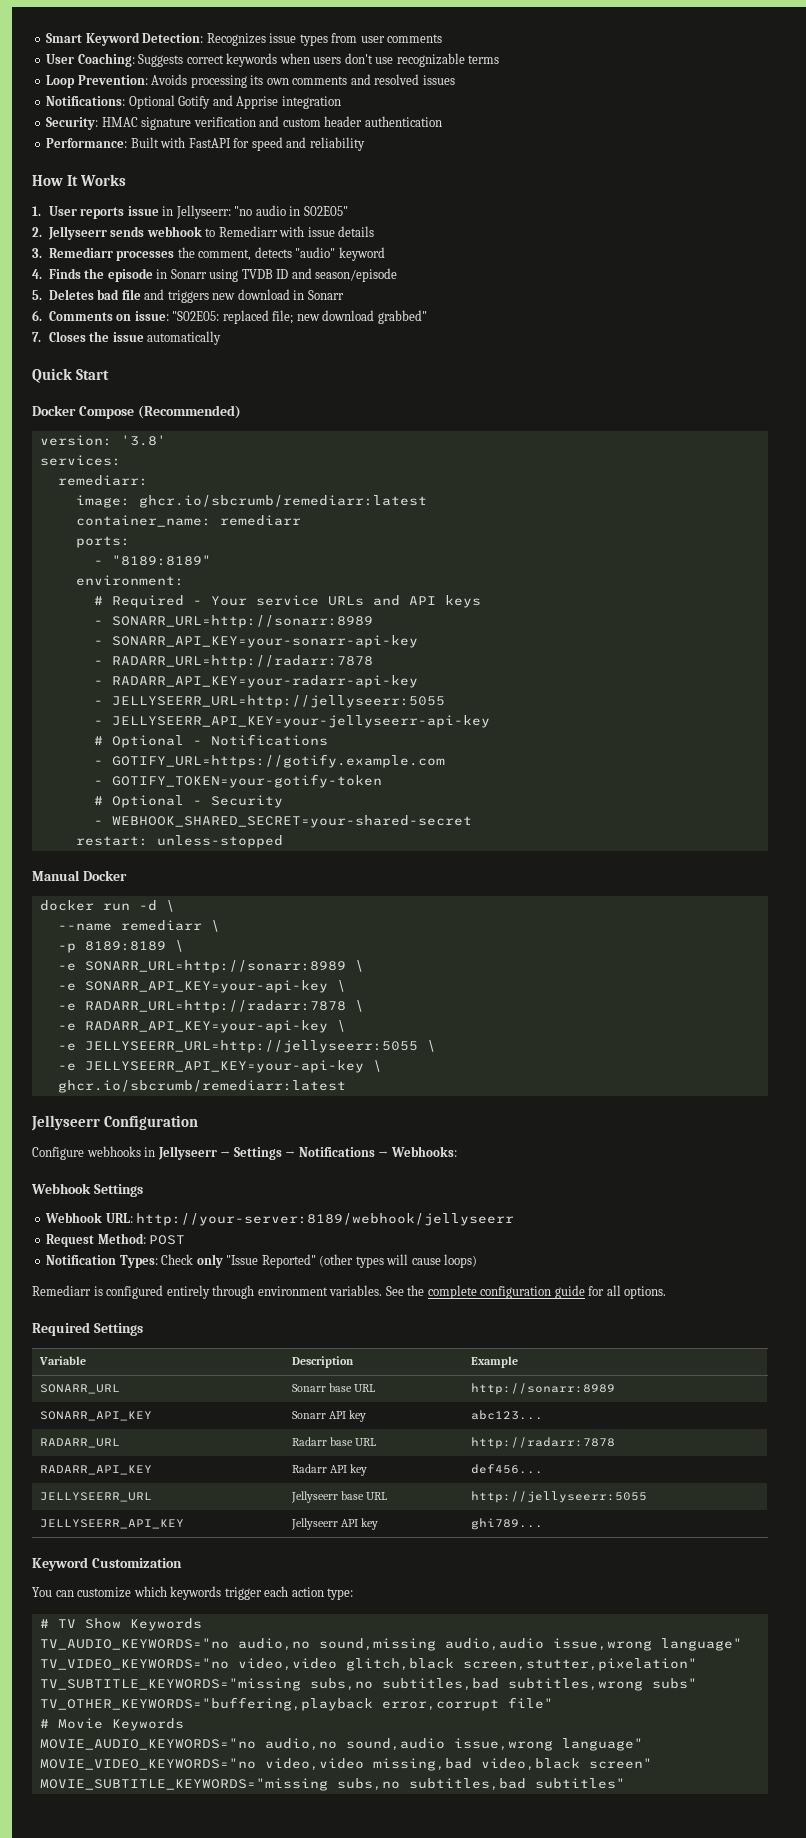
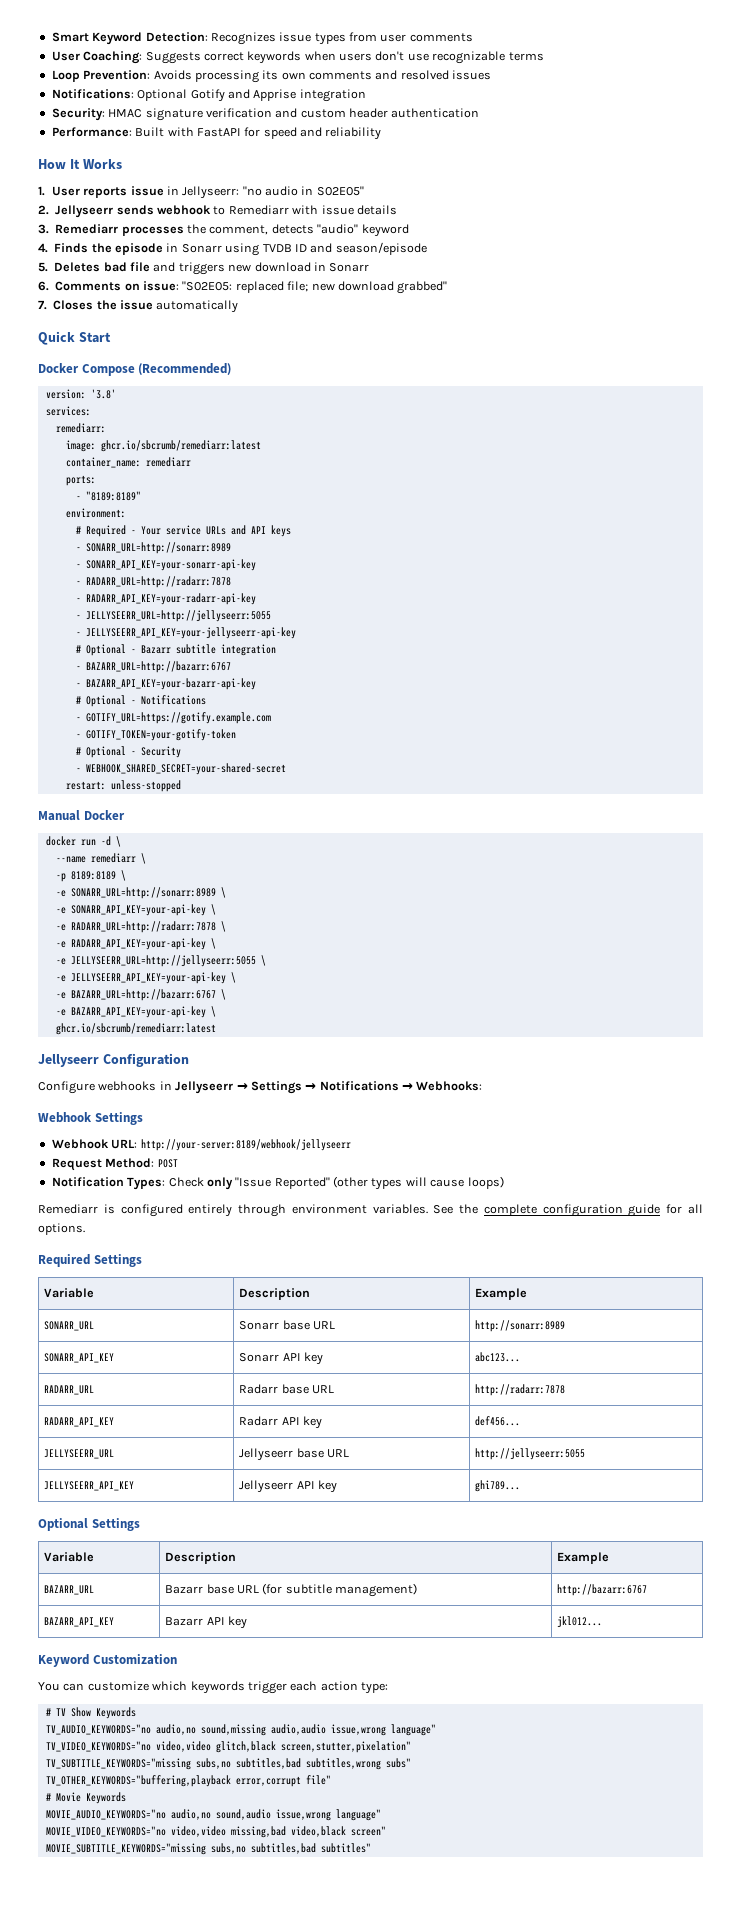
(490, 721) none -> [75,644,276,656] [75,661,231,673] [75,678,256,690] // # Optional - Bazarr subtitle integration // - BAZARR_URL=http://bazarr:6767 // - BAZARR_API_KEY=your-bazarr-api-key
(382, 1066) none -> [55,989,226,1001] [55,1006,216,1018] // -e BAZARR_URL=http://bazarr:6767 \ // -e BAZARR_API_KEY=your-api-key \
(543, 1524) none -> [38,1518,140,1531] [44,1552,95,1562] [165,1552,237,1564] [557,1552,610,1564] [44,1585,95,1595] [165,1583,418,1597] [557,1584,648,1596] [44,1617,115,1627] [165,1616,248,1629] [557,1616,603,1628] // Optional Settings // Variable | Description | Example // BAZARR_URL | Bazarr base URL (for subtitle management) | http://bazarr:6767 // BAZARR_API_KEY | Bazarr API key | jkl012...

